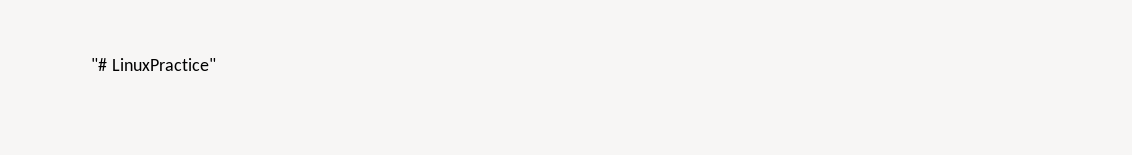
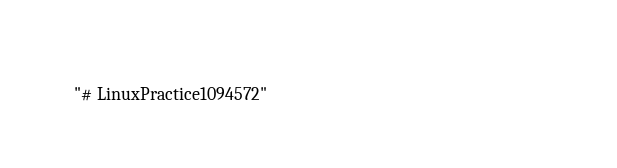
[111,58,216,71] LinuxPractice" -> [96,87,267,100] LinuxPractice1094572"

